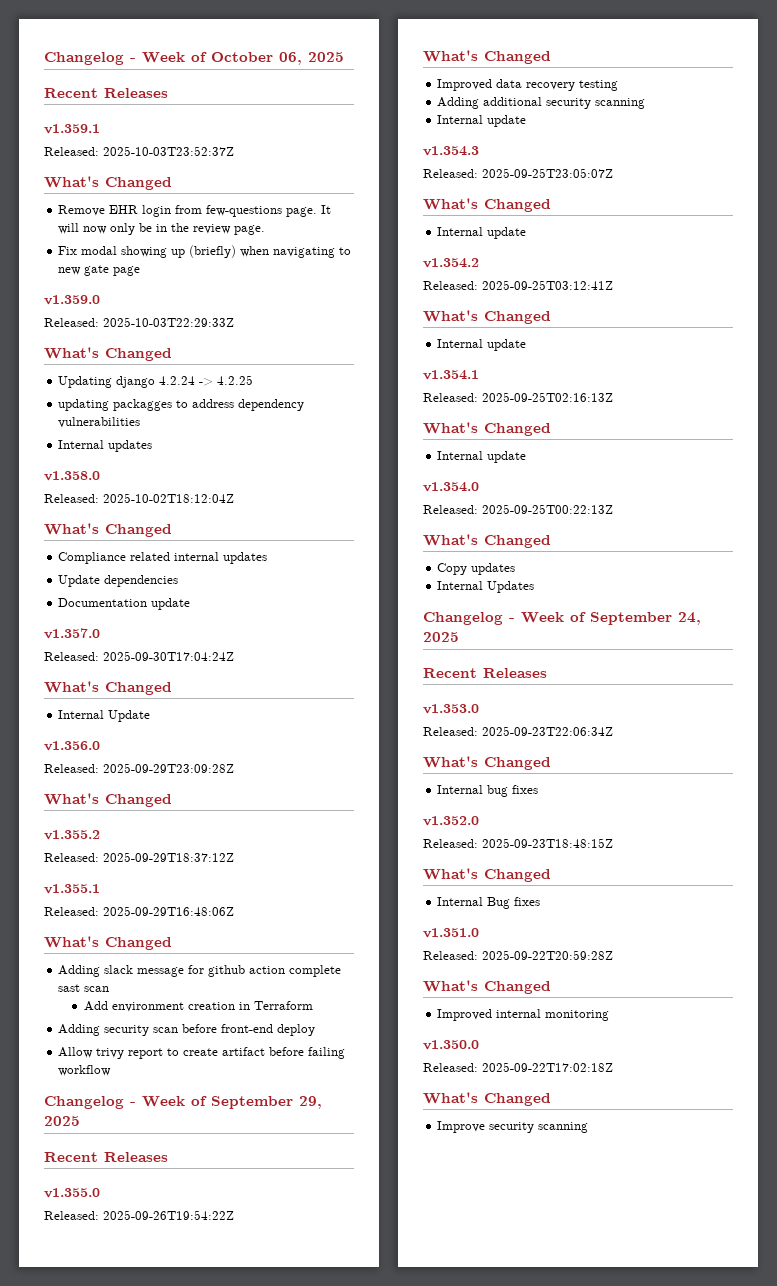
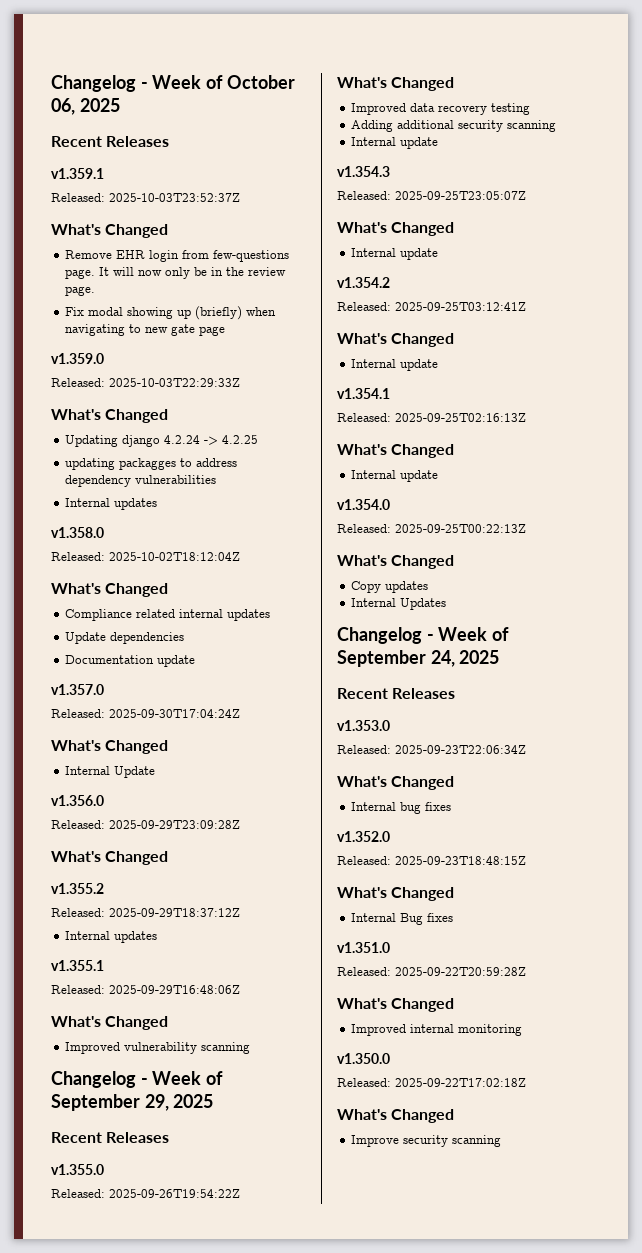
(234, 857) none -> [65,931,158,943] // Internal updates
[58,965,342,977] [58,984,110,992] [83,1001,313,1012] [58,1024,316,1036] [58,1047,346,1059] [58,1065,112,1076] Adding slack message for github action complete sast scan // Add environment creation in Terraform // Adding security scan before front-end deploy // Allow trivy report to create artifact before failing workflow -> [65,1042,251,1054] Improved vulnerability scanning

